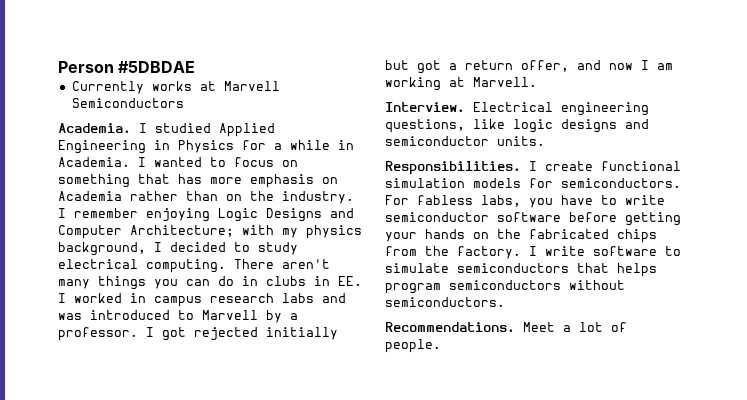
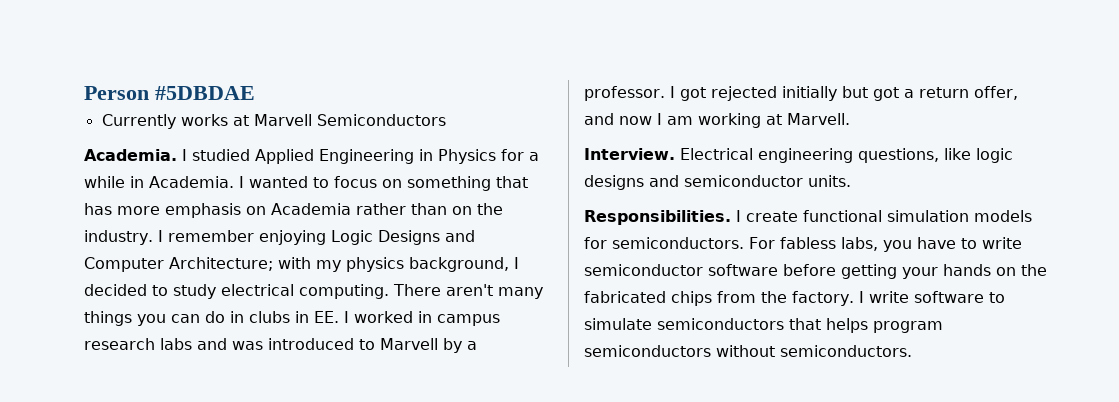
[385,322,627,332] [385,339,441,353] // Recommendations. Meet a lot of people. -> (912, 351) none

